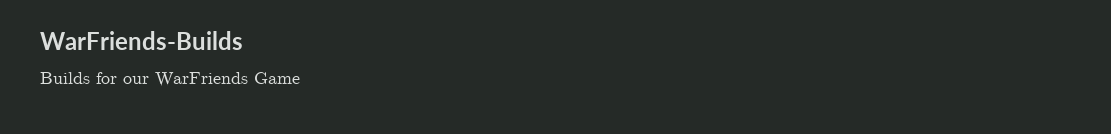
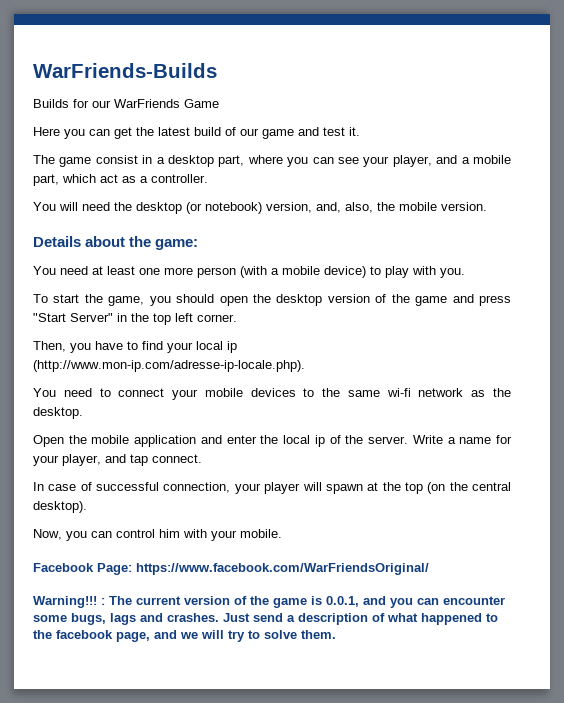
(300, 78) none -> [33,127,360,139] [33,155,511,167] [33,174,208,186] [33,202,487,214] [33,236,199,250] [33,266,465,278] [33,294,512,306] [33,313,237,325] [33,341,237,353] [33,360,305,372] [33,388,512,400] [33,407,83,419] [33,435,512,447] [33,454,202,466] [33,482,511,494] [33,501,87,513] [33,529,282,541] [33,563,429,575] [33,596,505,608] [33,613,498,625] [33,630,336,642] // Here you can get the latest build of our game and test it. // The game consist in a desktop part, where you can see your player, and a mobile part, which act as a controller. // You will need the desktop (or notebook) version, and, also, the mobile version. // Details about the game: // You need at least one more person (with a mobile device) to play with you. // To start the game, you should open the desktop version of the game and press "Start Server" in the top left corner. // Then, you have to find your local ip (http://www.mon-ip.com/adresse-ip-locale.php). // You need to connect your mobile devices to the same wi-fi network as the desktop. // Open the mobile application and enter the local ip of the server. Write a name for your player, and tap connect. // In case of successful connection, your player will spawn at the top (on the central desktop). // Now, you can control him with your mobile. // Facebook Page: https://www.facebook.com/WarFriendsOriginal/ // Warning!!! : The current version of the game is 0.0.1, and you can encounter some bugs, lags and crashes. Just send a description of what happened to the facebook page, and we will try to solve them.

